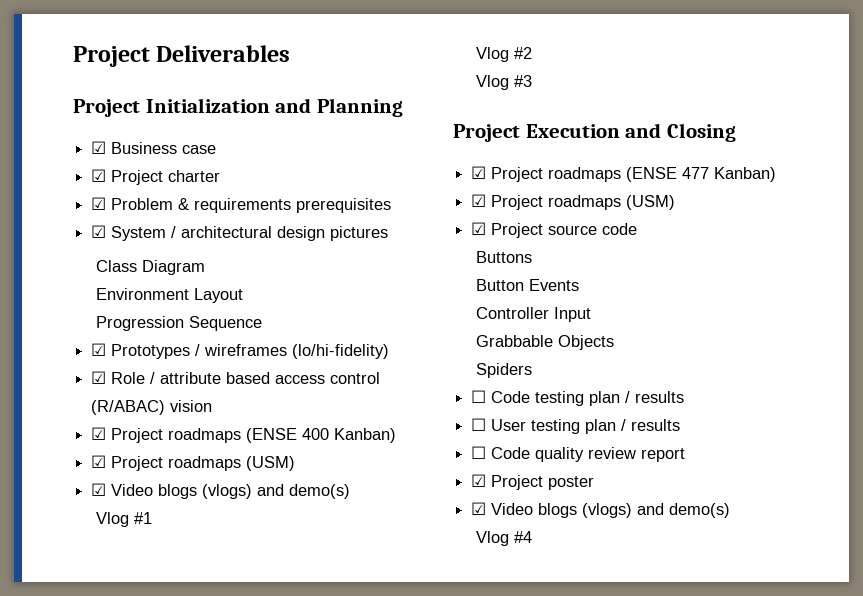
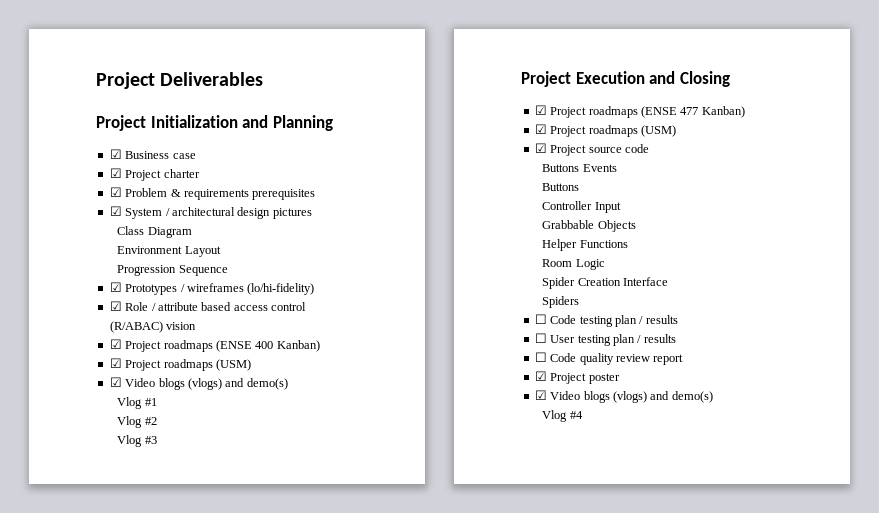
[475,279,579,291] // Button Events -> [582,164,617,172] [542,183,580,191] Events // Buttons
(614, 342) none -> [542,239,628,251] [542,259,605,270] [542,277,669,289] // Helper Functions // Room Logic // Spider Creation Interface

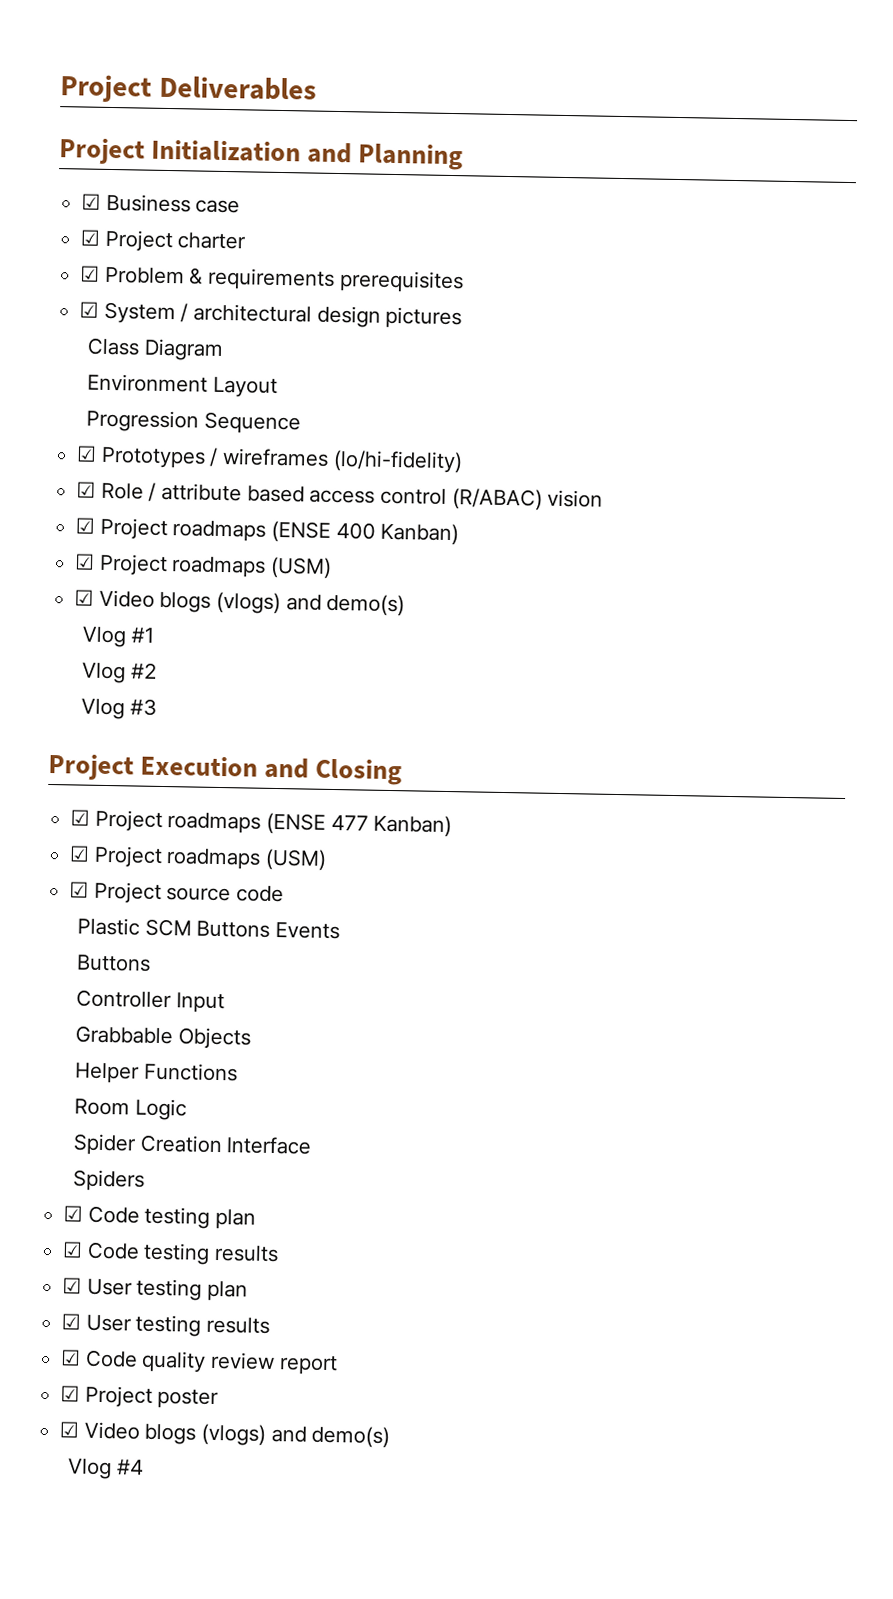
(649, 148) none -> [76,917,192,937] Plastic SCM
[534,314,547,324] ☐ -> [63,1205,84,1222] ☑
[639,315,678,324] [534,333,547,343] / results // ☐ -> [62,1241,280,1265] [62,1277,83,1294] // ☑ Code testing results // ☑
[637,334,676,343] [534,352,547,362] / results // ☐ -> [61,1313,271,1337] [60,1349,82,1366] // ☑ User testing results // ☑

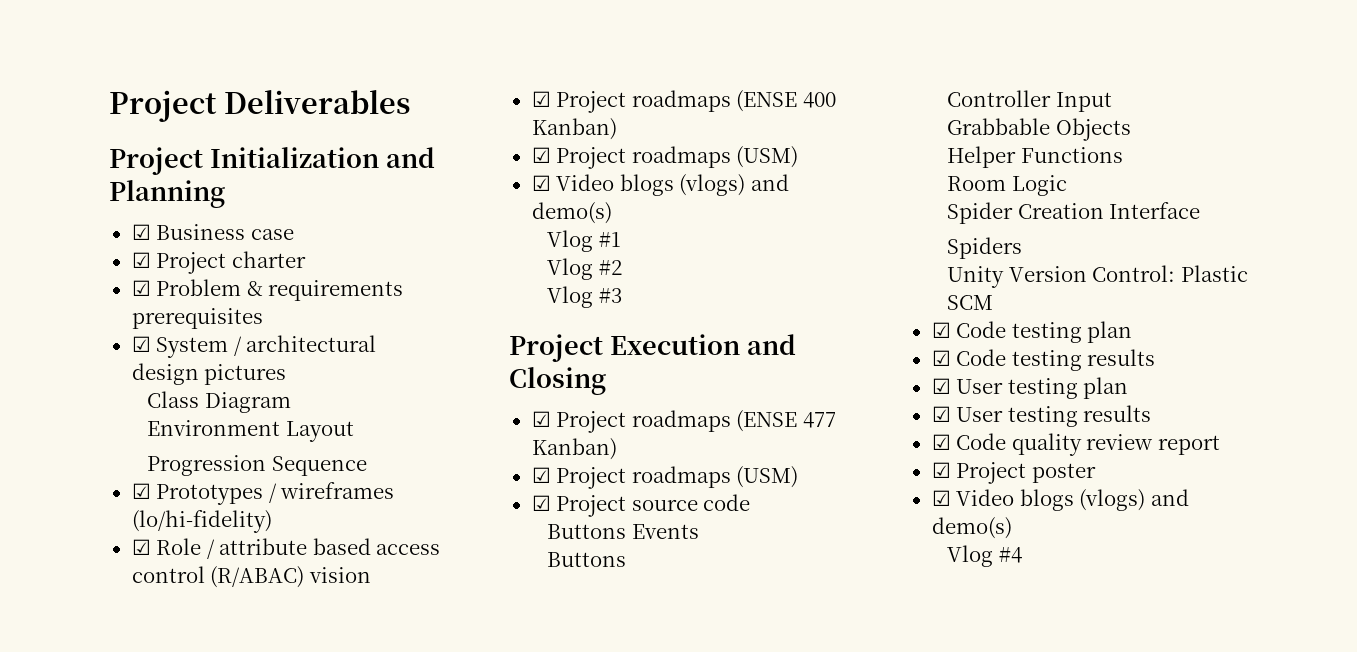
[76,917,192,937] Plastic SCM -> (751, 502) none
(145, 1180) none -> [946,265,1248,288] [946,295,993,310] // Unity Version Control: Plastic SCM

